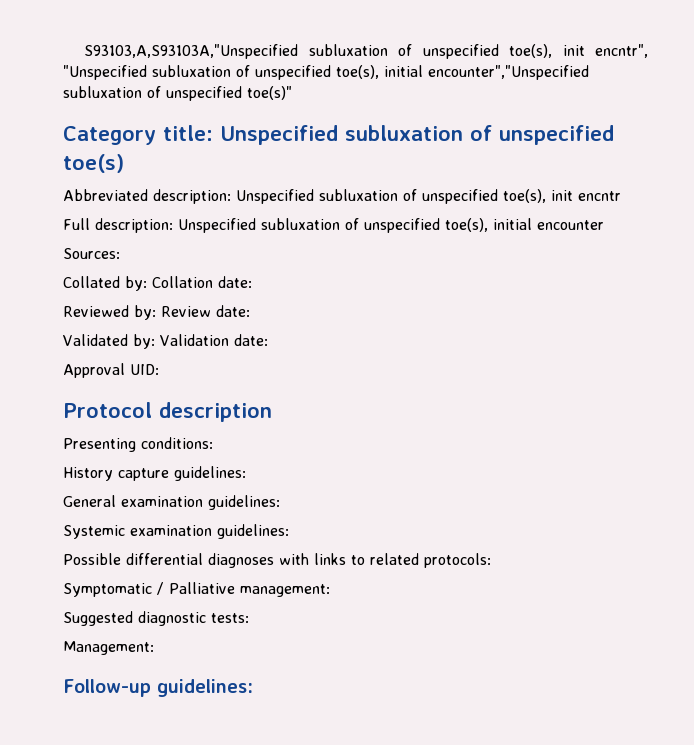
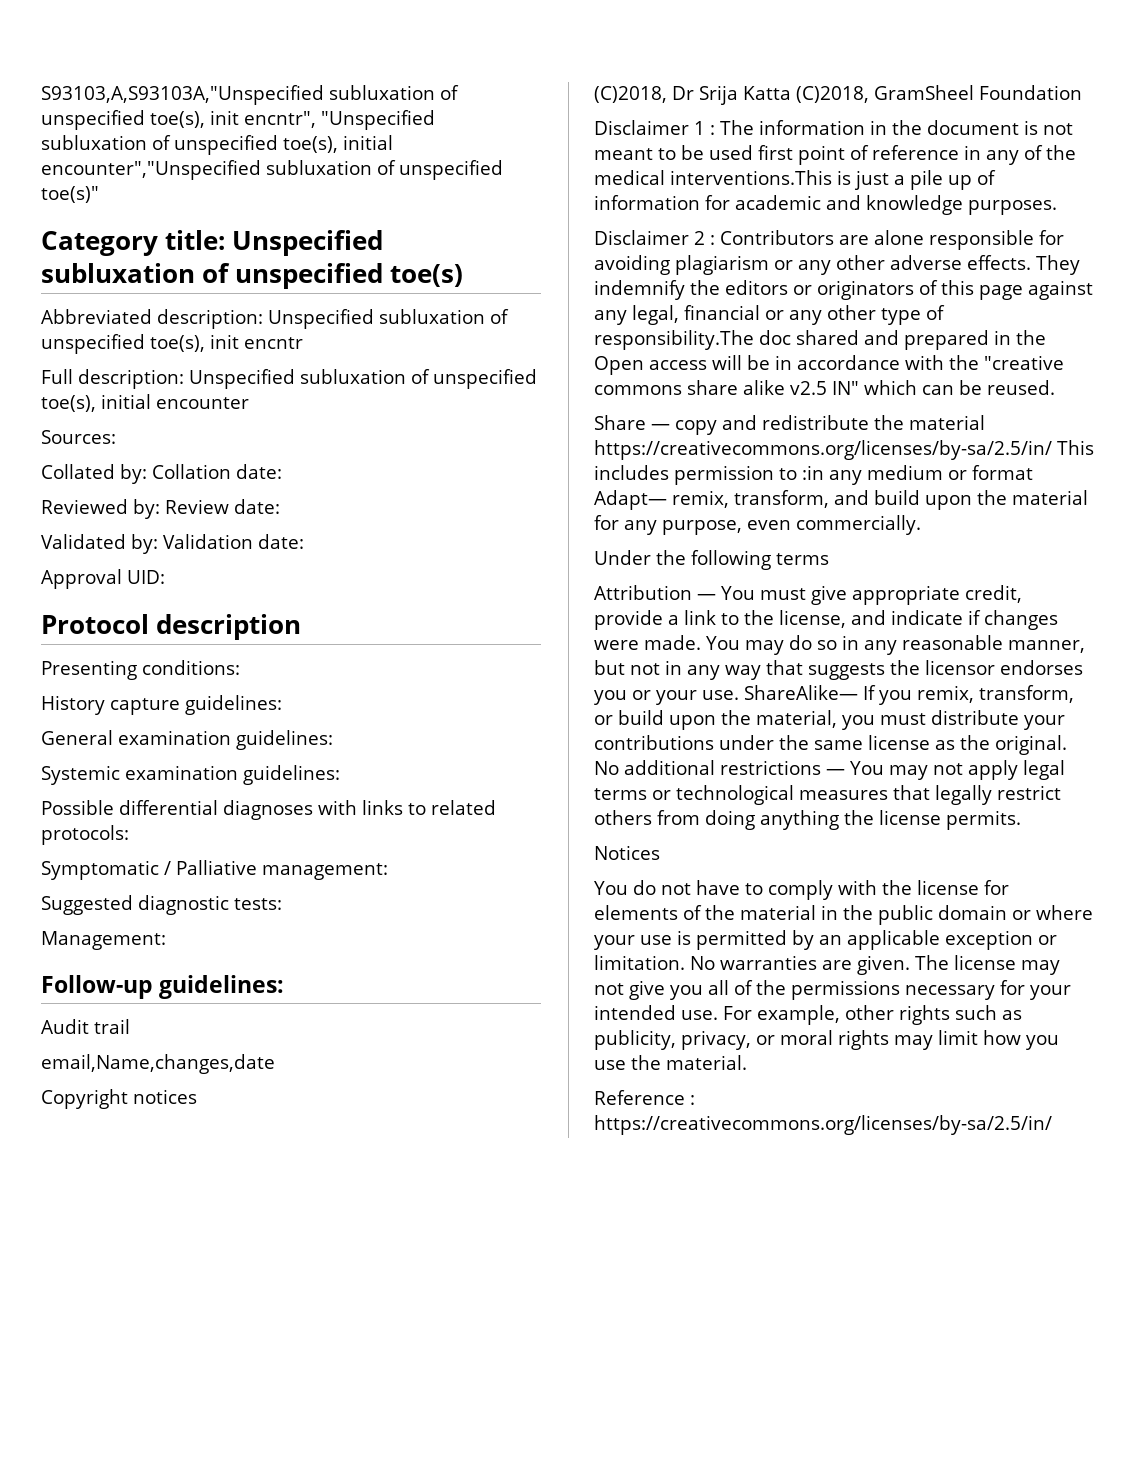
(253, 688) none -> [41,1019,130,1034] [41,1054,275,1074] [41,1089,197,1109] [594,85,1082,105] [594,120,1073,135] [594,145,1076,165] [594,170,996,190] [594,195,1057,215] [594,230,1064,250] [594,255,1080,275] [594,280,1093,300] [594,305,945,325] [594,330,1046,350] [594,355,1064,375] [594,380,1055,395] [594,415,985,435] [594,440,1094,460] [594,465,1033,485] [594,490,1088,510] [594,515,921,535] [594,550,829,570] [594,585,1022,605] [594,610,1058,630] [594,635,1085,655] [594,660,1083,680] [594,685,1074,705] [594,710,1065,730] [594,735,1067,755] [594,760,1065,780] [594,785,1061,805] [594,810,1021,830] [594,845,660,860] [594,880,1009,900] [594,905,1093,925] [594,930,1057,950] [594,955,1060,975] [594,980,1071,1000] [594,1005,1022,1025] [594,1030,1059,1050] [594,1055,747,1070] [594,1090,695,1105] [594,1115,1052,1135] // Audit trail // email,Name,changes,date // Copyright notices // (C)2018, Dr Srija Katta (C)2018, GramSheel Foundation // Disclaimer 1 : The information in the document is not meant to be used first point of reference in any of the medical interventions.This is just a pile up of information for academic and knowledge purposes. // Disclaimer 2 : Contributors are alone responsible for avoiding plagiarism or any other adverse effects. They indemnify the editors or originators of this page against any legal, financial or any other type of responsibility.The doc shared and prepared in the Open access will be in accordance with the "creative commons share alike v2.5 IN" which can be reused. // Share — copy and redistribute the material https://creativecommons.org/licenses/by-sa/2.5/in/ This includes permission to :in any medium or format Adapt— remix, transform, and build upon the material for any purpose, even commercially. // Under the following terms // Attribution — You must give appropriate credit, provide a link to the license, and indicate if changes were made. You may do so in any reasonable manner, but not in any way that suggests the licensor endorses you or your use. ShareAlike— If you remix, transform, or build upon the material, you must distribute your contributions under the same license as the original. No additional restrictions — You may not apply legal terms or technological measures that legally restrict others from doing anything the license permits. // Notices // You do not have to comply with the license for elements of the material in the public domain or where your use is permitted by an applicable exception or limitation. No warranties are given. The license may not give you all of the permissions necessary for your intended use. For example, other rights such as publicity, privacy, or moral rights may limit how you use the material. // Reference : https://creativecommons.org/licenses/by-sa/2.5/in/

